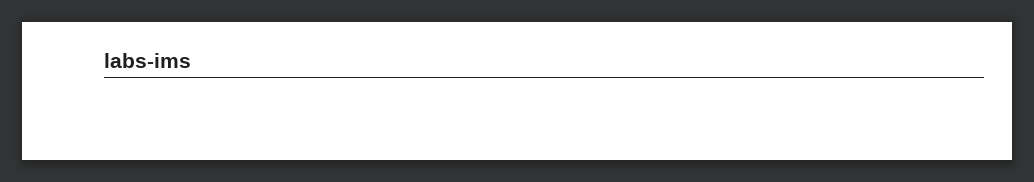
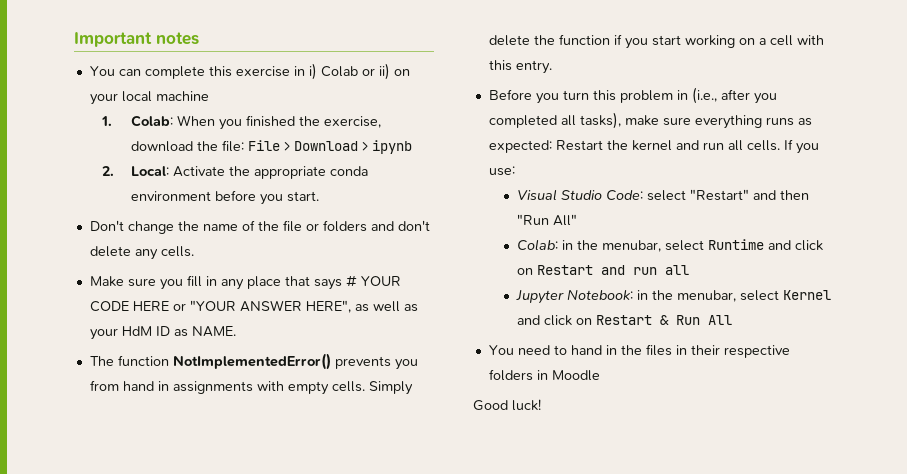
[104,53,191,68] labs-ims -> [74,32,199,47] [89,63,410,80] [89,91,209,105] [101,115,381,130] [130,140,412,154] [102,166,368,179] [130,190,319,205] [89,220,430,234] [89,246,194,260] [89,275,401,290] [89,300,418,313] [89,326,236,340] [89,353,418,370] [89,380,413,395] [488,34,824,49] [488,60,552,74] [488,87,777,104] [488,112,812,129] [488,139,819,154] [488,166,515,176] [517,189,810,201] [517,214,578,226] [517,239,824,252] [517,265,690,275] [516,289,832,304] [517,315,733,326] [488,344,790,358] [488,369,600,381] [473,399,541,411] Important notes // You can complete this exercise in i) Colab or ii) on your local machine // 1. Colab: When you finished the exercise, download the file: File > Download > ipynb // 2. Local: Activate the appropriate conda environment before you start. // Don't change the name of the file or folders and don't delete any cells. // Make sure you fill in any place that says # YOUR CODE HERE or "YOUR ANSWER HERE", as well as your HdM ID as NAME. // The function NotImplementedError() prevents you from hand in assignments with empty cells. Simply delete the function if you start working on a cell with this entry. // Before you turn this problem in (i.e., after you completed all tasks), make sure everything runs as expected: Restart the kernel and run all cells. If you use: // Visual Studio Code: select "Restart" and then "Run All" // Colab: in the menubar, select Runtime and click on Restart and run all // Jupyter Notebook: in the menubar, select Kernel and click on Restart & Run All // You need to hand in the files in their respective folders in Moodle // Good luck!

